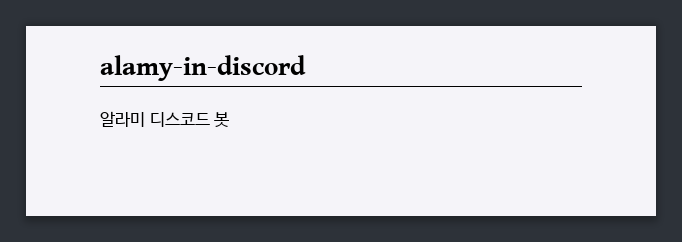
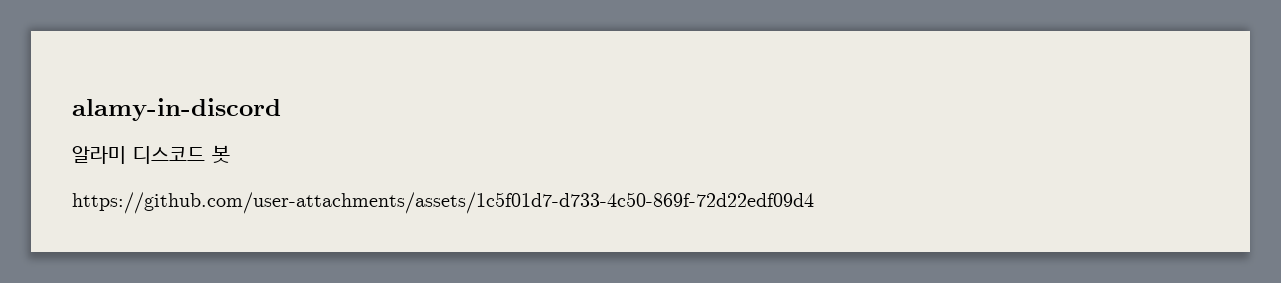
(230, 119) none -> [72,192,814,214] // https://github.com/user-attachments/assets/1c5f01d7-d733-4c50-869f-72d22edf09d4

